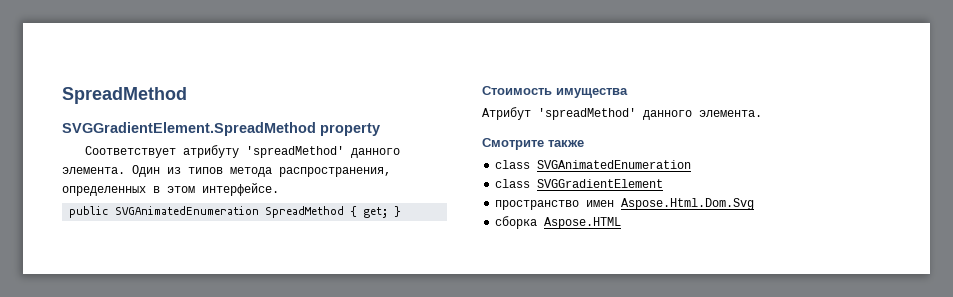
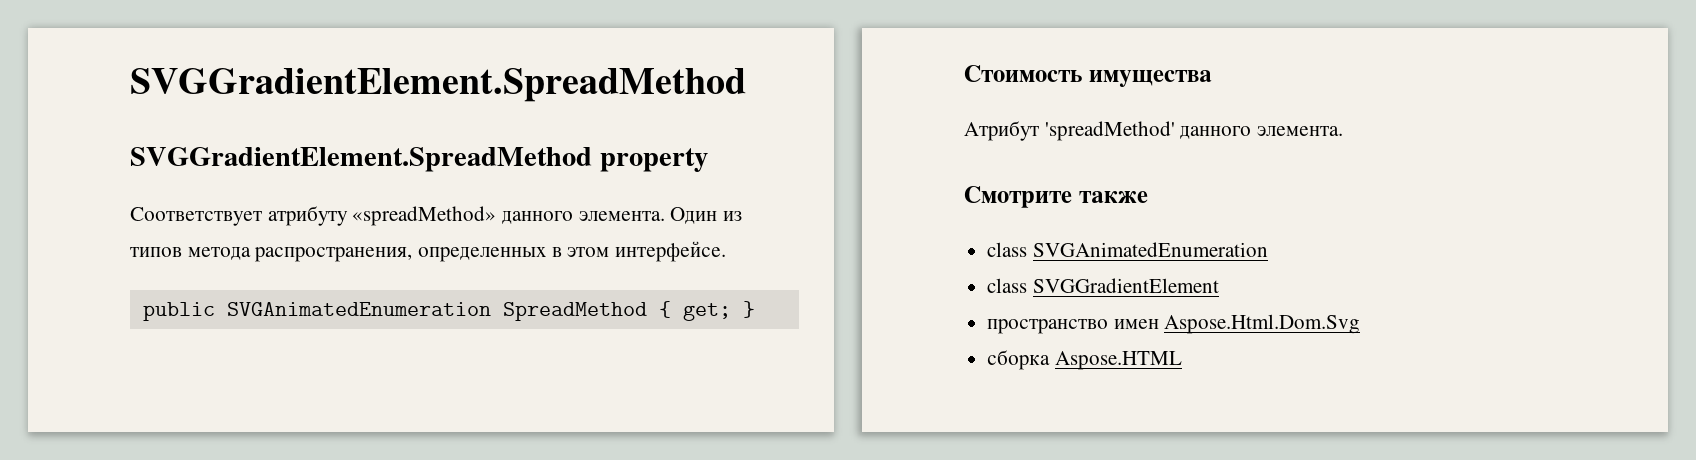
[62,87,187,104] SpreadMethod -> [130,68,746,102] SVGGradientElement.SpreadMethod
[246,146,345,158] 'spreadMethod' -> [352,206,497,226] «spreadMethod»

